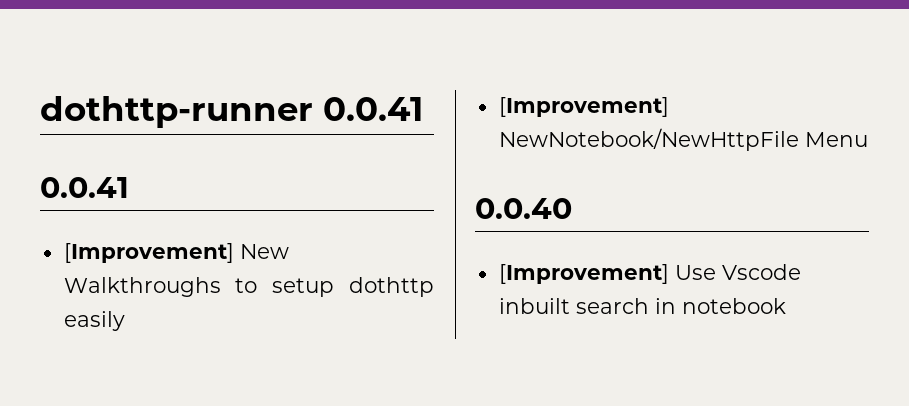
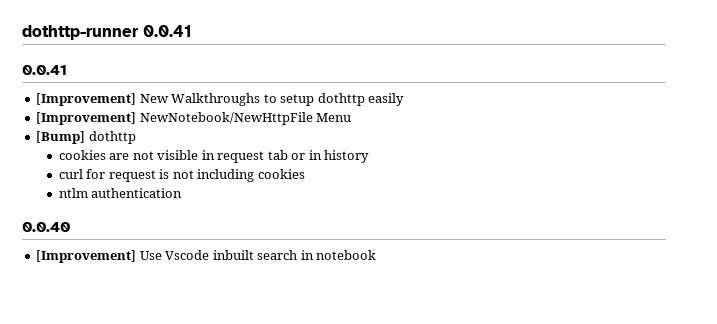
(868, 139) none -> [36,131,136,144] [58,150,370,163] [58,169,305,182] [58,188,183,198] // [Bump] dothttp // cookies are not visible in request tab or in history // curl for request is not including cookies // ntlm authentication

